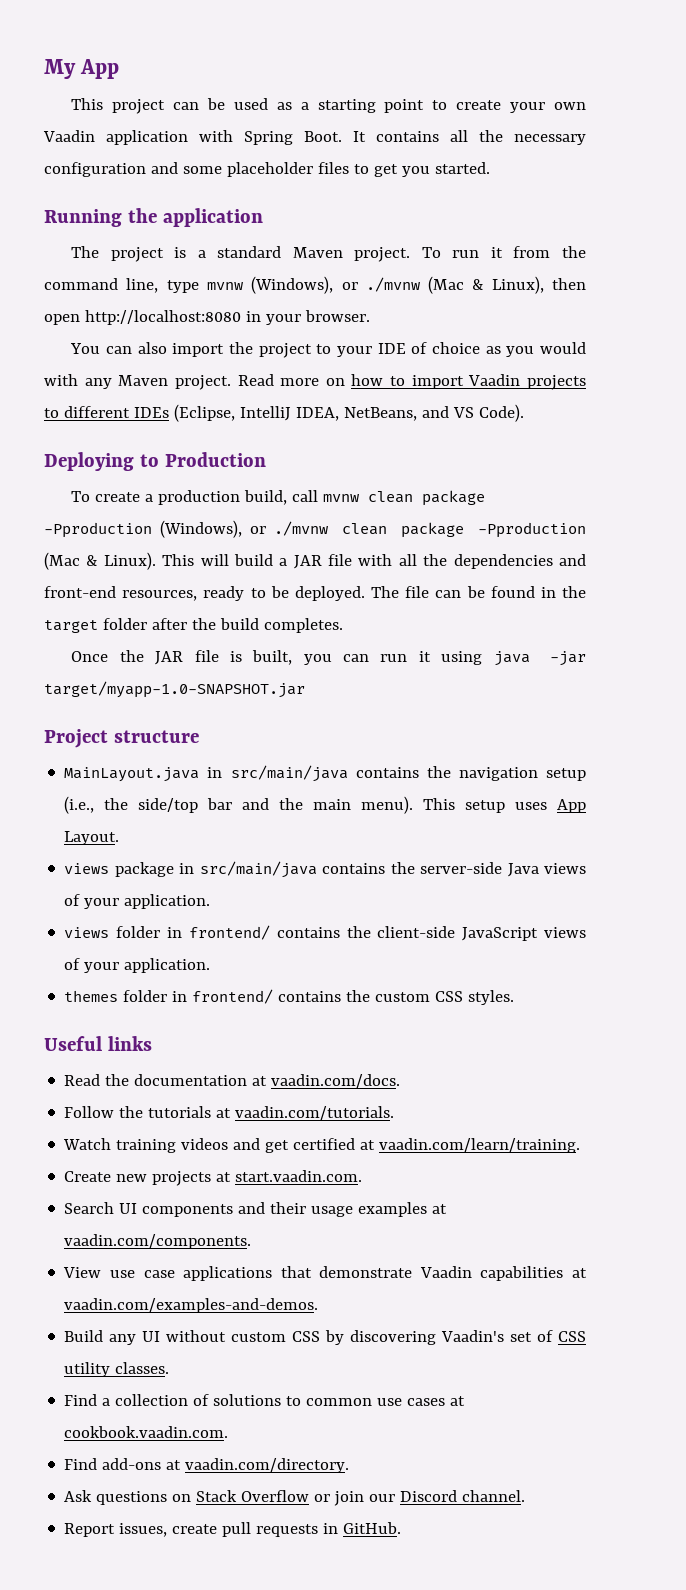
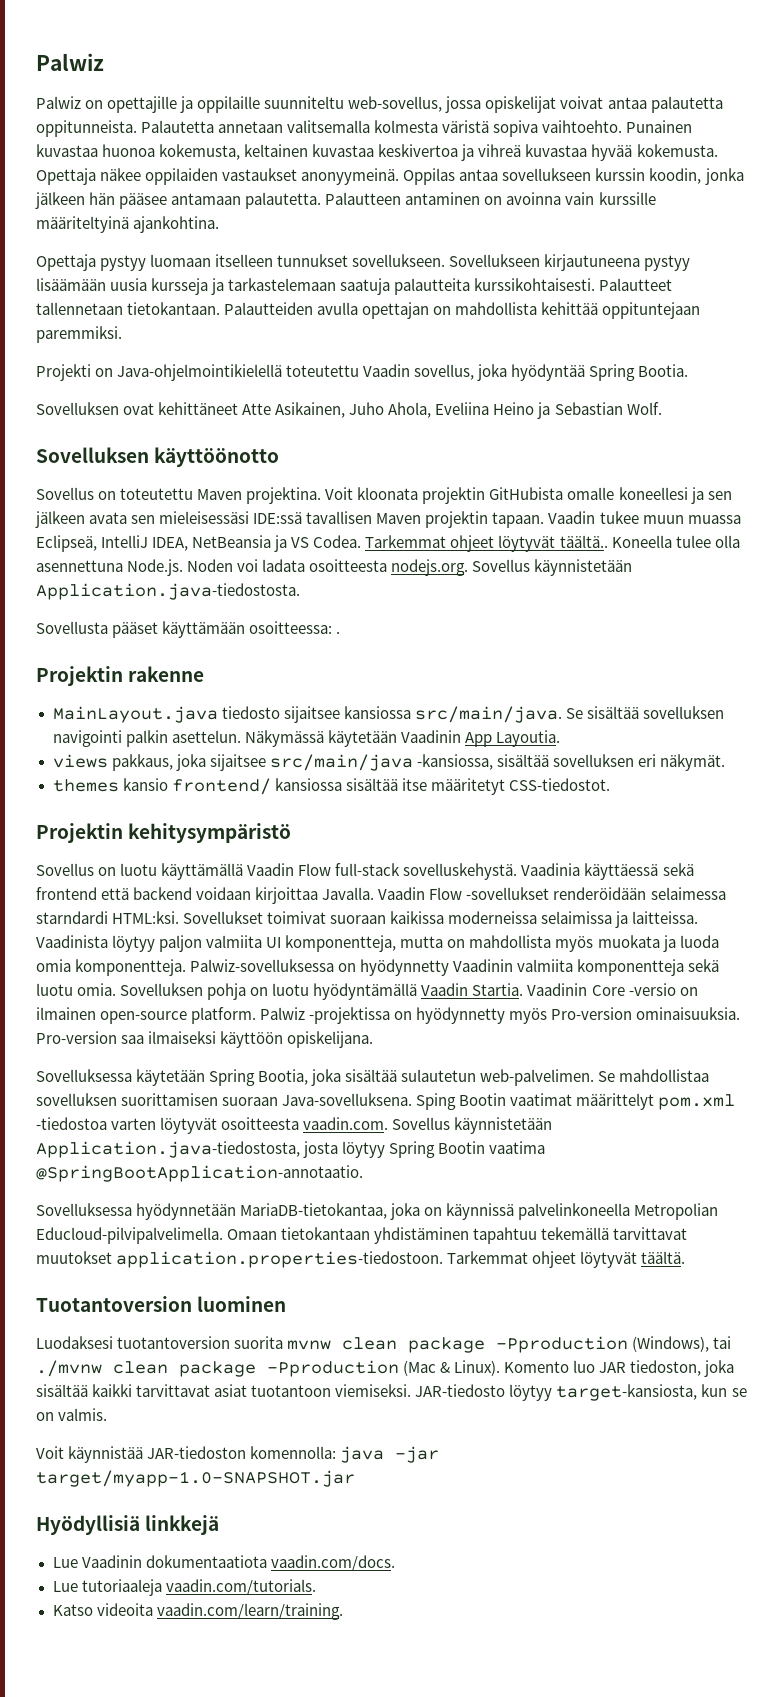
[44,59,120,79] [71,98,587,114] [43,130,586,145] [44,162,490,177] [44,208,263,227] [71,246,586,262] [44,276,587,294] [44,310,370,325] [70,342,587,358] [44,374,586,390] [44,404,524,422] [44,452,266,471] [71,490,319,505] My App // This project can be used as a starting point to create your own Vaadin application with Spring Boot. It contains all the necessary configuration and some placeholder files to get you started. // Running the application // The project is a standard Maven project. To run it from the command line, type mvnw (Windows), or ./mvnw (Mac & Linux), then open http://localhost:8080 in your browser. // You can also import the project to your IDE of choice as you would with any Maven project. Read more on how to import Vaadin projects to different IDEs (Eclipse, IntelliJ IDEA, NetBeans, and VS Code). // Deploying to Production // To create a production build, call -> [36,53,104,71] [36,96,723,113] [36,120,693,137] [36,144,718,161] [36,168,744,185] [35,192,656,209] [36,216,220,233] [36,254,691,271] [36,278,673,295] [36,302,701,319] [36,326,122,343] [36,364,689,381] [36,402,662,419] [36,447,280,467] [36,487,732,504] [35,511,741,528] [36,535,740,552] [36,559,633,576] [36,583,300,600] [36,621,341,638] [36,666,205,686] [52,706,724,723] [52,730,560,747] [52,754,725,771] [52,778,610,795] [36,823,292,843] [36,863,694,880] [36,887,726,904] [36,911,699,928] [36,935,719,952] [36,959,720,976] [36,983,698,1000] [36,1007,741,1024] [36,1031,374,1048] [36,1069,710,1086] [36,1093,736,1110] [36,1117,553,1134] [36,1141,546,1158] [36,1165,363,1182] [36,1203,719,1220] [36,1227,688,1244] [36,1251,686,1268] [36,1296,287,1312] [36,1336,284,1349] Palwiz // Palwiz on opettajille ja oppilaille suunniteltu web-sovellus, jossa opiskelijat voivat antaa palautetta oppitunneista. Palautetta annetaan valitsemalla kolmesta väristä sopiva vaihtoehto. Punainen kuvastaa huonoa kokemusta, keltainen kuvastaa keskivertoa ja vihreä kuvastaa hyvää kokemusta. Opettaja näkee oppilaiden vastaukset anonyymeinä. Oppilas antaa sovellukseen kurssin koodin, jonka jälkeen hän pääsee antamaan palautetta. Palautteen antaminen on avoinna vain kurssille määriteltyinä ajankohtina. // Opettaja pystyy luomaan itselleen tunnukset sovellukseen. Sovellukseen kirjautuneena pystyy lisäämään uusia kursseja ja tarkastelemaan saatuja palautteita kurssikohtaisesti. Palautteet tallennetaan tietokantaan. Palautteiden avulla opettajan on mahdollista kehittää oppituntejaan paremmiksi. // Projekti on Java-ohjelmointikielellä toteutettu Vaadin sovellus, joka hyödyntää Spring Bootia. // Sovelluksen ovat kehittäneet Atte Asikainen, Juho Ahola, Eveliina Heino ja Sebastian Wolf. // Sovelluksen käyttöönotto // Sovellus on toteutettu Maven projektina. Voit kloonata projektin GitHubista omalle koneellesi ja sen jälkeen avata sen mieleisessäsi IDE:ssä tavallisen Maven projektin tapaan. Vaadin tukee muun muassa Eclipseä, IntelliJ IDEA, NetBeansia ja VS Codea. Tarkemmat ohjeet löytyvät täältä.. Koneella tulee olla asennettuna Node.js. Noden voi ladata osoitteesta nodejs.org. Sovellus käynnistetään Application.java-tiedostosta. // Sovellusta pääset käyttämään osoitteessa: . // Projektin rakenne // MainLayout.java tiedosto sijaitsee kansiossa src/main/java. Se sisältää sovelluksen navigointi palkin asettelun. Näkymässä käytetään Vaadinin App Layoutia. // views pakkaus, joka sijaitsee src/main/java -kansiossa, sisältää sovelluksen eri näkymät. // themes kansio frontend/ kansiossa sisältää itse määritetyt CSS-tiedostot. // Projektin kehitysympäristö // Sovellus on luotu käyttämällä Vaadin Flow full-stack sovelluskehystä. Vaadinia käyttäessä sekä frontend että backend voidaan kirjoittaa Javalla. Vaadin Flow -sovellukset renderöidään selaimessa starndardi HTML:ksi. Sovellukset toimivat suoraan kaikissa moderneissa selaimissa ja laitteissa. Vaadinista löytyy paljon valmiita UI komponentteja, mutta on mahdollista myös muokata ja luoda omia komponentteja. Palwiz-sovelluksessa on hyödynnetty Vaadinin valmiita komponentteja sekä luotu omia. Sovelluksen pohja on luotu hyödyntämällä Vaadin Startia. Vaadinin Core -versio on ilmainen open-source platform. Palwiz -projektissa on hyödynnetty myös Pro-version ominaisuuksia. Pro-version saa ilmaiseksi käyttöön opiskelijana. // Sovelluksessa käytetään Spring Bootia, joka sisältää sulautetun web-palvelimen. Se mahdollistaa sovelluksen suorittamisen suoraan Java-sovelluksena. Sping Bootin vaatimat määrittelyt pom.xml -tiedostoa varten löytyvät osoitteesta vaadin.com. Sovellus käynnistetään Application.java-tiedostosta, josta löytyy Spring Bootin vaatima @SpringBootApplication-annotaatio. // Sovelluksessa hyödynnetään MariaDB-tietokantaa, joka on käynnissä palvelinkoneella Metropolian Educloud-pilvipalvelimella. Omaan tietokantaan yhdistäminen tapahtuu tekemällä tarvittavat muutokset application.properties-tiedostoon. Tarkemmat ohjeet löytyvät täältä. // Tuotantoversion luominen // Luodaksesi tuotantoversion suorita
[249,526,266,534] or -> [713,1336,732,1349] tai
[162,554,587,569] [44,586,586,601] [44,618,343,633] [71,650,586,666] [44,681,305,698] [44,729,199,748] [64,765,586,782] [64,796,586,814] [64,831,120,845] [64,861,586,878] [64,894,211,909] [64,925,586,941] [64,958,211,973] [64,989,515,1005] [44,1036,152,1051] [64,1074,401,1088] [64,1106,395,1120] [63,1138,581,1153] [64,1170,363,1186] [64,1202,448,1217] [64,1234,252,1249] [63,1266,587,1281] [64,1298,319,1313] [64,1330,586,1345] [64,1362,170,1377] [64,1394,466,1406] [64,1426,229,1438] [64,1458,350,1473] [64,1490,526,1506] [64,1522,402,1537] This will build a JAR file with all the dependencies and front-end resources, ready to be deployed. The file can be found in the target folder after the build completes. // Once the JAR file is built, you can run it using java -jar target/myapp-1.0-SNAPSHOT.jar // Project structure // MainLayout.java in src/main/java contains the navigation setup (i.e., the side/top bar and the main menu). This setup uses App Layout. // views package in src/main/java contains the server-side Java views of your application. // views folder in frontend/ contains the client-side JavaScript views of your application. // themes folder in frontend/ contains the custom CSS styles. // Useful links // Read the documentation at vaadin.com/docs. // Follow the tutorials at vaadin.com/tutorials. // Watch training videos and get certified at vaadin.com/learn/training. // Create new projects at start.vaadin.com. // Search UI components and their usage examples at vaadin.com/components. // View use case applications that demonstrate Vaadin capabilities at vaadin.com/examples-and-demos. // Build any UI without custom CSS by discovering Vaadin's set of CSS utility classes. // Find a collection of solutions to common use cases at cookbook.vaadin.com. // Find add-ons at vaadin.com/directory. // Ask questions on Stack Overflow or join our Discord channel. // Report issues, create pull requests in GitHub. -> [504,1360,735,1377] [36,1384,747,1401] [36,1408,108,1421] [36,1446,440,1463] [36,1470,355,1487] [36,1515,220,1535] [52,1555,395,1571] [52,1579,316,1596] [52,1603,343,1620] Komento luo JAR tiedoston, joka sisältää kaikki tarvittavat asiat tuotantoon viemiseksi. JAR-tiedosto löytyy target-kansiosta, kun se on valmis. // Voit käynnistää JAR-tiedoston komennolla: java -jar target/myapp-1.0-SNAPSHOT.jar // Hyödyllisiä linkkejä // Lue Vaadinin dokumentaatiota vaadin.com/docs. // Lue tutoriaaleja vaadin.com/tutorials. // Katso videoita vaadin.com/learn/training.

